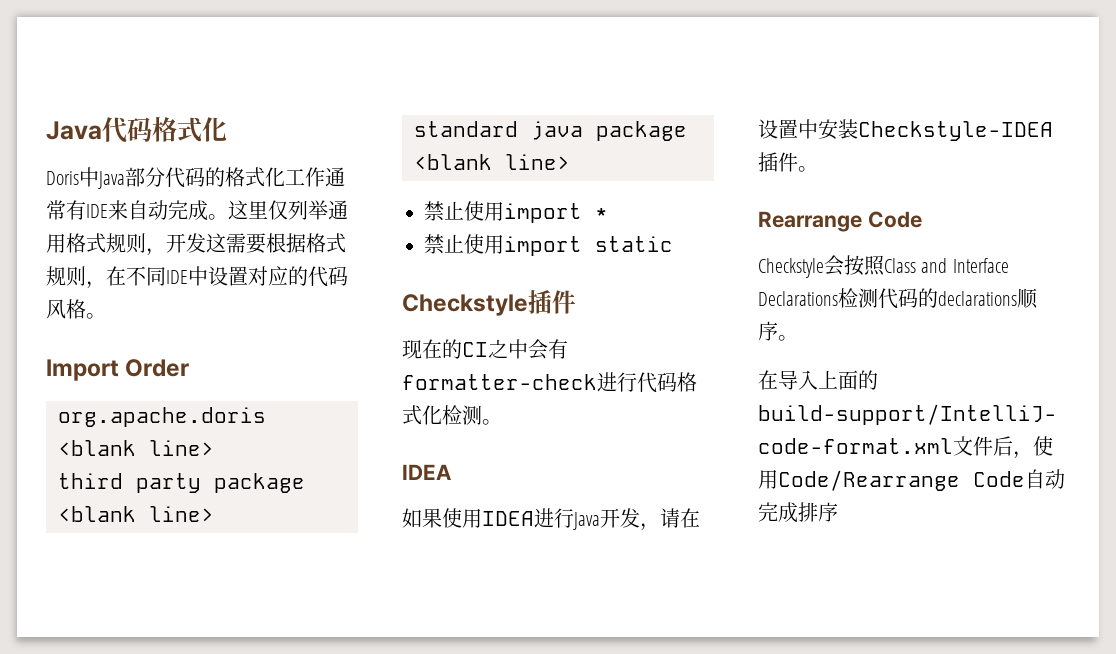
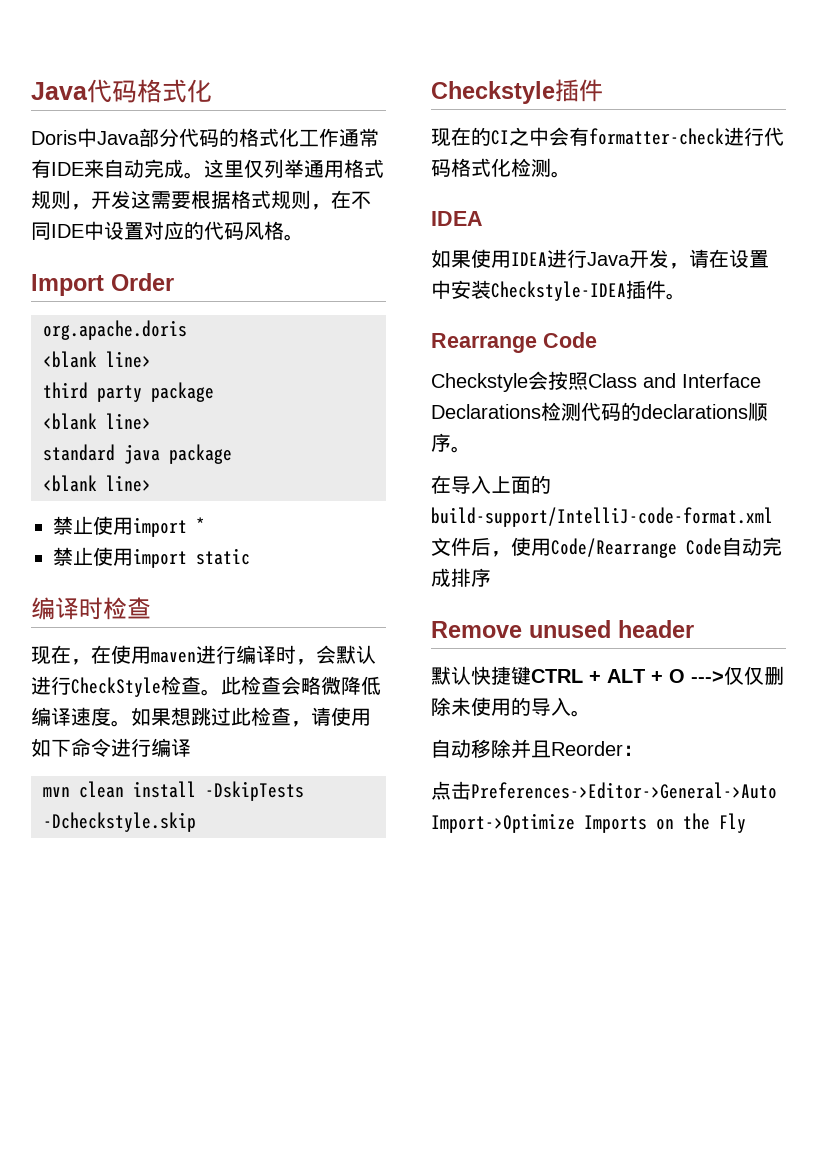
(673, 244) none -> [31,597,151,620] [31,645,376,665] [31,676,381,697] [31,707,371,727] [31,738,191,757] [43,781,304,801] [43,812,196,832] // 编译时检查 // 现在，在使用maven进行编译时，会默认进行CheckStyle检查。此检查会略微降低编译速度。如果想跳过此检查，请使用如下命令进行编译 // mvn clean install -DskipTests -Dcheckstyle.skip
(838, 512) none -> [431,620,694,638] [431,666,784,685] [431,697,591,717] [431,739,643,759] [431,781,777,800] [431,813,746,833] // Remove unused header // 默认快捷键CTRL + ALT + O --->仅仅删除未使用的导入。 // 自动移除并且Reorder： // 点击Preferences->Editor->General->Auto Import->Optimize Imports on the Fly

